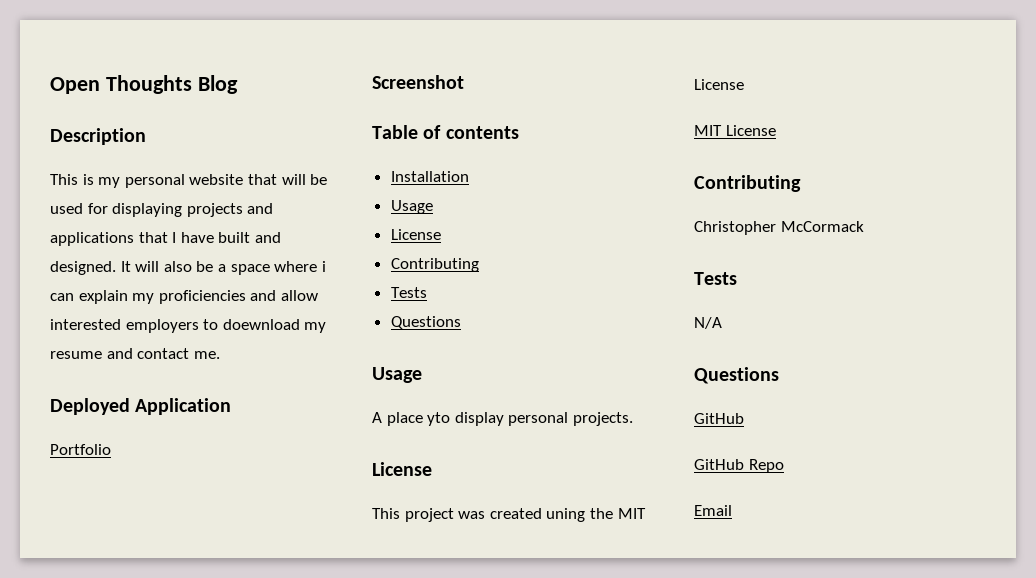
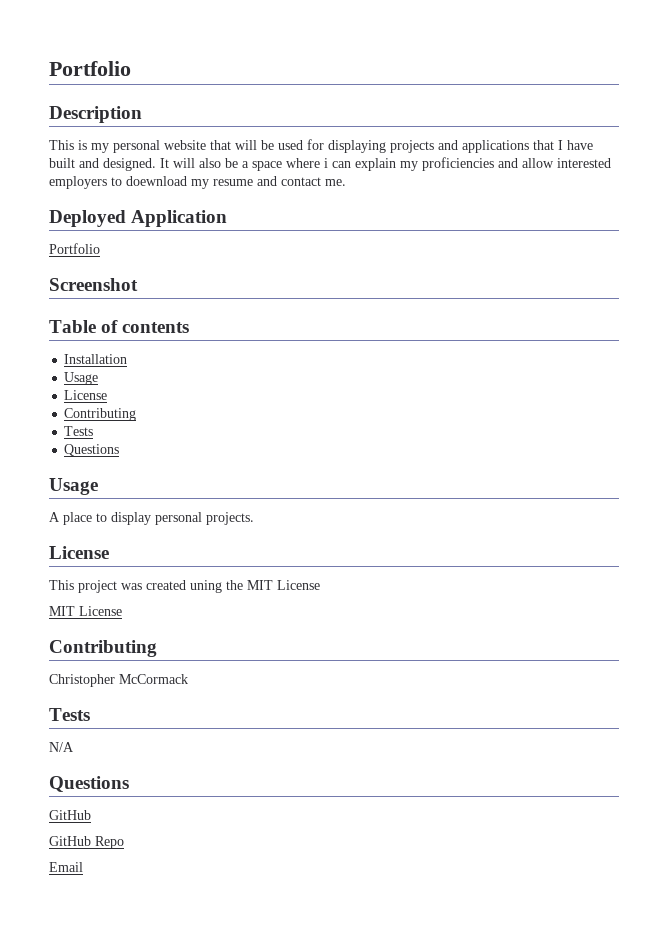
[50,75,238,94] Open Thoughts Blog -> [49,61,131,76] Portfolio
[427,412,451,426] yto -> [96,513,107,522] to

